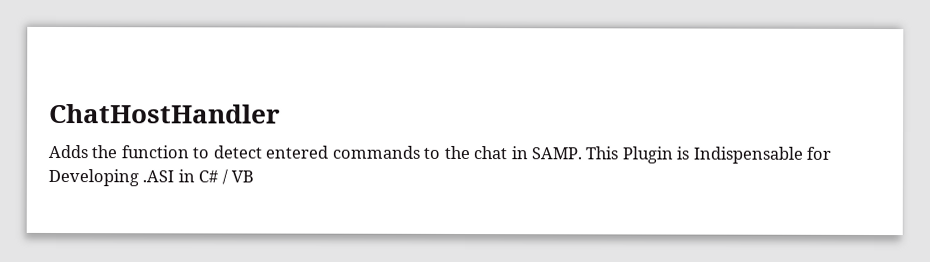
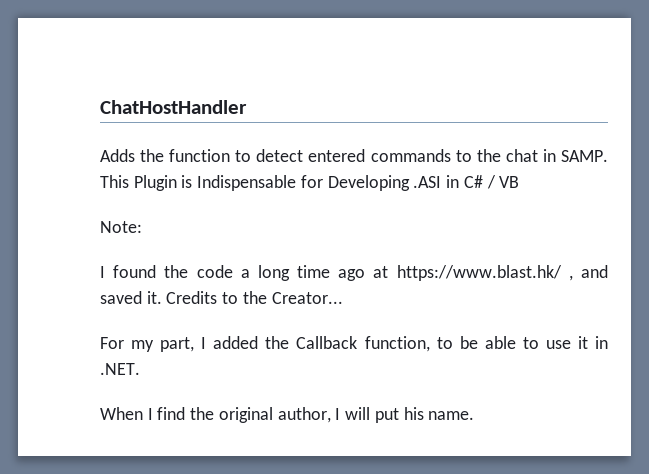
(255, 176) none -> [100,221,142,233] [100,265,608,281] [100,291,343,304] [100,336,608,352] [100,363,140,375] [100,407,475,423] // Note: // I found the code a long time ago at https://www.blast.hk/ , and saved it. Credits to the Creator... // For my part, I added the Callback function, to be able to use it in .NET. // When I find the original author, I will put his name.

